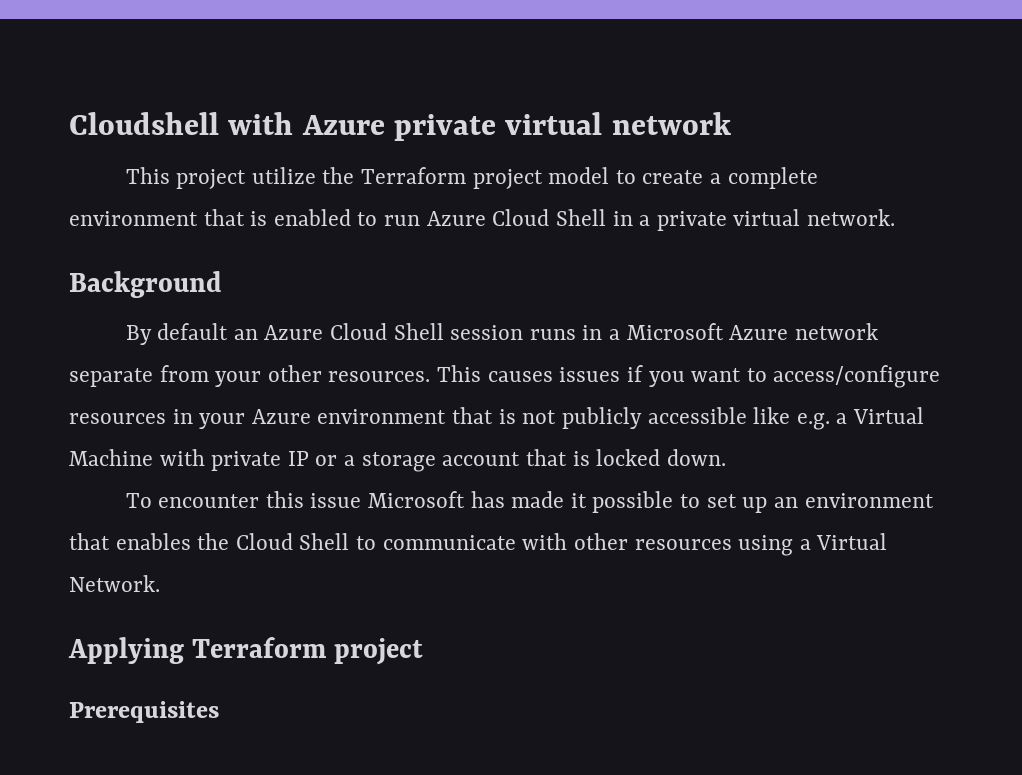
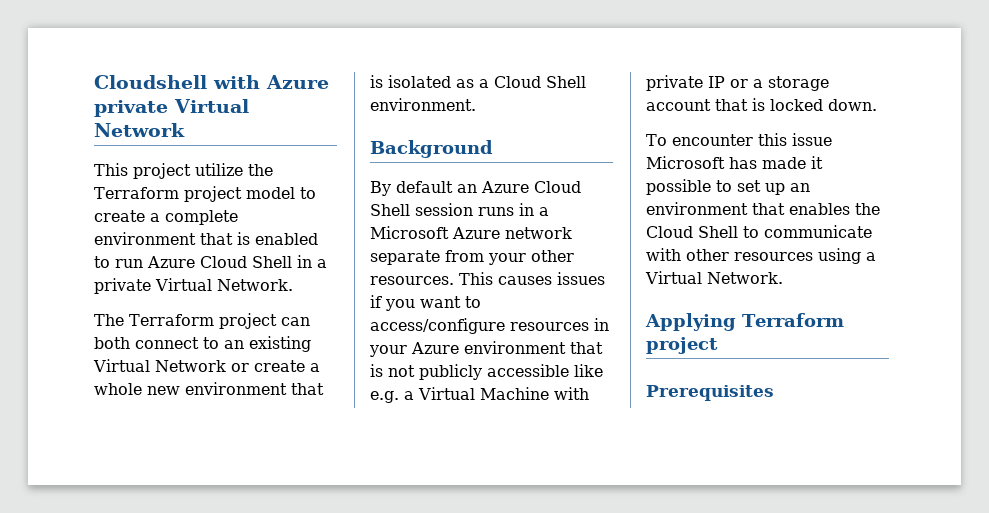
[505,112,731,135] virtual network -> [174,99,249,113] [94,123,185,137] Virtual Network
[733,209,895,226] virtual network. -> [155,278,293,291] [94,313,310,329] [94,336,311,352] [93,359,320,372] [94,382,324,395] [370,75,586,88] [370,98,476,111] Virtual Network. // The Terraform project can both connect to an existing Virtual Network or create a whole new environment that is isolated as a Cloud Shell environment.

